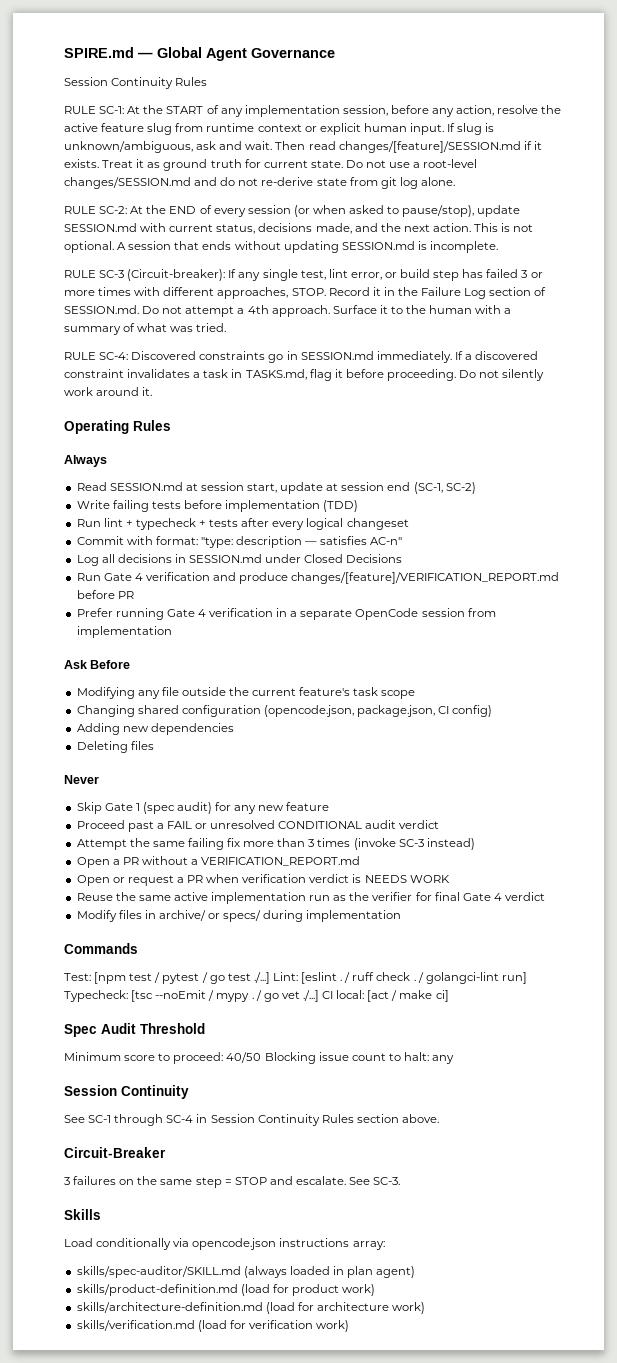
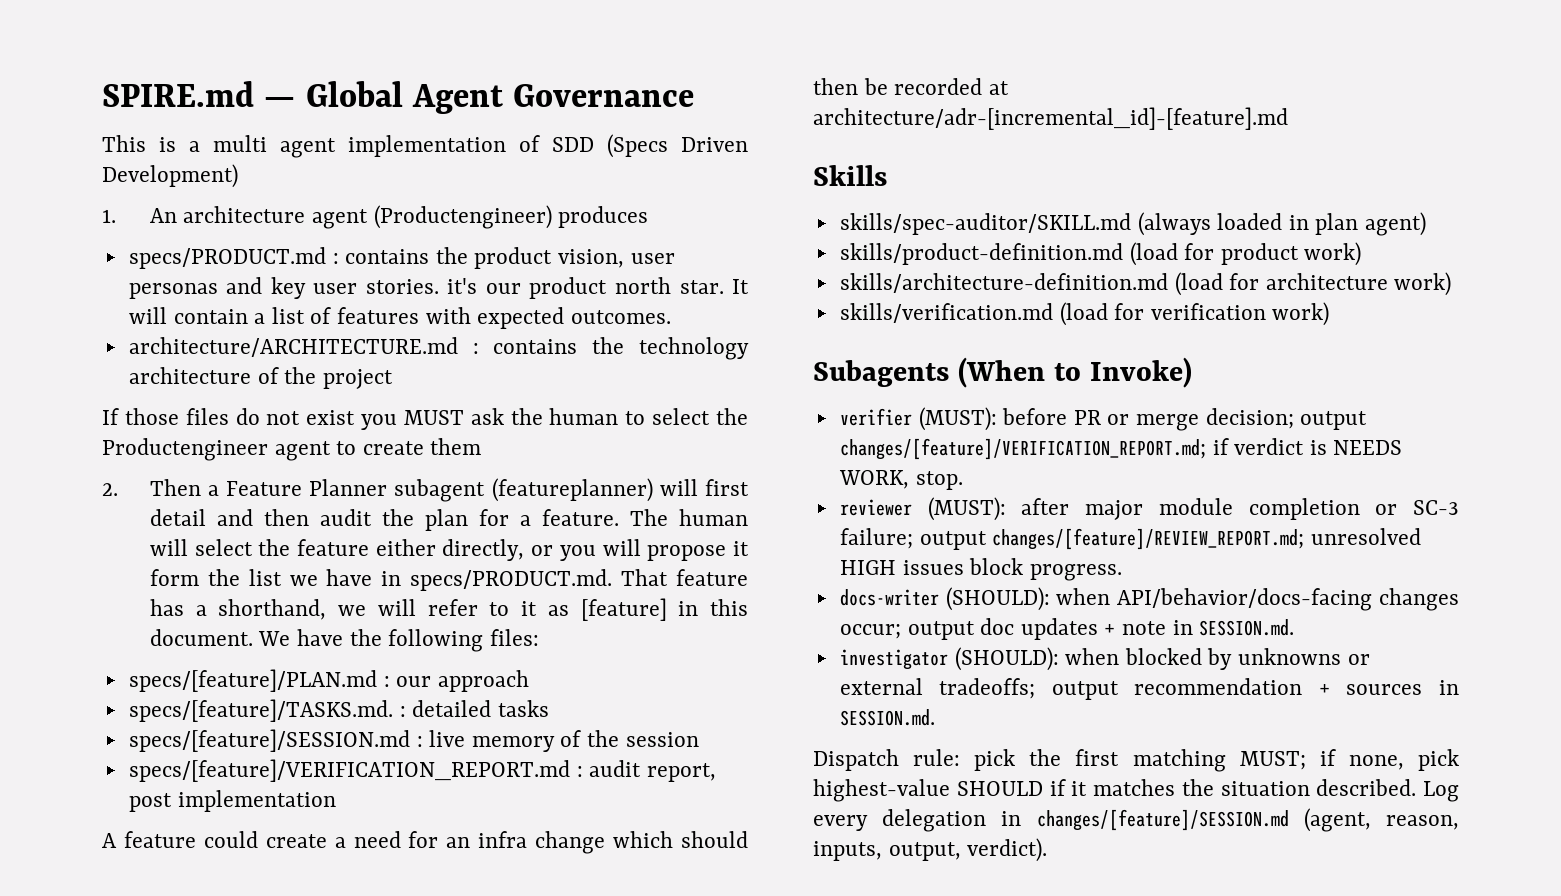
[64,77,208,89] [64,105,562,117] [64,123,495,135] [64,141,542,153] [64,159,478,171] [64,177,455,189] [64,205,521,217] [64,223,534,234] [64,241,498,253] [64,269,543,281] [64,287,547,299] [64,305,512,317] [64,323,227,335] [64,351,539,363] [64,369,545,381] [64,387,153,396] [64,420,171,434] [64,455,107,467] [76,482,476,494] [76,500,359,512] [76,518,409,530] [76,536,403,548] [76,554,403,566] [76,572,560,584] [76,590,134,599] [76,608,496,620] [76,626,172,638] [64,660,131,669] [76,687,416,699] [76,705,493,717] [76,723,234,735] [76,741,154,753] [64,775,99,784] [76,802,330,814] [76,820,440,832] [76,838,475,850] [76,856,361,868] [76,874,450,886] [76,892,546,904] [76,910,402,922] [64,943,138,954] [64,972,527,984] [64,990,449,1002] [64,1023,205,1037] [64,1052,455,1064] [64,1085,189,1099] [64,1114,439,1126] [64,1147,166,1158] [64,1176,401,1188] [64,1209,101,1220] [64,1238,385,1250] Session Continuity Rules // RULE SC-1: At the START of any implementation session, before any action, resolve the active feature slug from runtime context or explicit human input. If slug is unknown/ambiguous, ask and wait. Then read changes/[feature]/SESSION.md if it exists. Treat it as ground truth for current state. Do not use a root-level changes/SESSION.md and do not re-derive state from git log alone. // RULE SC-2: At the END of every session (or when asked to pause/stop), update SESSION.md with current status, decisions made, and the next action. This is not optional. A session that ends without updating SESSION.md is incomplete. // RULE SC-3 (Circuit-breaker): If any single test, lint error, or build step has failed 3 or more times with different approaches, STOP. Record it in the Failure Log section of SESSION.md. Do not attempt a 4th approach. Surface it to the human with a summary of what was tried. // RULE SC-4: Discovered constraints go in SESSION.md immediately. If a discovered constraint invalidates a task in TASKS.md, flag it before proceeding. Do not silently work around it. // Operating Rules // Always // Read SESSION.md at session start, update at session end (SC-1, SC-2) // Write failing tests before implementation (TDD) // Run lint + typecheck + tests after every logical changeset // Commit with format: "type: description — satisfies AC-n" // Log all decisions in SESSION.md under Closed Decisions // Run Gate 4 verification and produce changes/[feature]/VERIFICATION_REPORT.md before PR // Prefer running Gate 4 verification in a separate OpenCode session from implementation // Ask Before // Modifying any file outside the current feature's task scope // Changing shared configuration (opencode.json, package.json, CI config) // Adding new dependencies // Deleting files // Never // Skip Gate 1 (spec audit) for any new feature // Proceed past a FAIL or unresolved CONDITIONAL audit verdict // Attempt the same failing fix more than 3 times (invoke SC-3 instead) // Open a PR without a VERIFICATION_REPORT.md // Open or request a PR when verification verdict is NEEDS WORK // Reuse the same active implementation run as the verifier for final Gate 4 verdict // Modify files in archive/ or specs/ during implementation // Commands // Test: [npm test / pytest / go test ./...] Lint: [eslint . / ruff check . / golangci-lint run] Typecheck: [tsc --noEmit / mypy . / go vet ./...] CI local: [act / make ci] // Spec Audit Threshold // Minimum score to proceed: 40/50 Blocking issue count to halt: any // Session Continuity // See SC-1 through SC-4 in Session Continuity Rules section above. // Circuit-Breaker // 3 failures on the same step = STOP and escalate. See SC-3. // Skills // Load conditionally via opencode.json instructions array: -> [102,134,748,158] [102,164,238,188] [102,205,649,229] [128,247,675,269] [128,277,749,299] [128,307,671,329] [128,337,749,360] [128,367,393,389] [102,408,748,430] [102,438,482,461] [102,478,749,502] [149,509,748,531] [149,539,749,561] [149,569,748,591] [149,598,748,621] [149,629,539,652] [128,669,529,692] [128,699,549,722] [128,729,699,752] [128,759,716,782] [128,790,336,812] [102,831,749,854] [813,78,1009,95] [813,107,1288,130] [813,165,887,186] This is a multi agent implementation of SDD (Specs Driven Development) // 1. An architecture agent (Productengineer) produces // specs/PRODUCT.md : contains the product vision, user personas and key user stories. it's our product north star. It will contain a list of features with expected outcomes. // architecture/ARCHITECTURE.md : contains the technology architecture of the project // If those files do not exist you MUST ask the human to select the Productengineer agent to create them // 2. Then a Feature Planner subagent (featureplanner) will first detail and then audit the plan for a feature. The human will select the feature either directly, or you will propose it form the list we have in specs/PRODUCT.md. That feature has a shorthand, we will refer to it as [feature] in this document. We have the following files: // specs/[feature]/PLAN.md : our approach // specs/[feature]/TASKS.md. : detailed tasks // specs/[feature]/SESSION.md : live memory of the session // specs/[feature]/VERIFICATION_REPORT.md : audit report, post implementation // A feature could create a need for an infra change which should then be recorded at architecture/adr-[incremental_id]-[feature].md // Skills
(350, 1326) none -> [813,357,1192,388] [839,407,1368,431] [839,438,1403,460] [838,470,963,490] [839,497,1459,521] [839,528,1421,550] [839,558,1122,581] [839,587,1459,611] [839,618,1295,640] [839,647,1370,671] [839,678,1459,700] [839,709,935,726] [813,749,1459,772] [813,779,1459,802] [813,808,1459,832] [813,838,1048,862] // Subagents (When to Invoke) // verifier (MUST): before PR or merge decision; output changes/[feature]/VERIFICATION_REPORT.md; if verdict is NEEDS WORK, stop. // reviewer (MUST): after major module completion or SC-3 failure; output changes/[feature]/REVIEW_REPORT.md; unresolved HIGH issues block progress. // docs-writer (SHOULD): when API/behavior/docs-facing changes occur; output doc updates + note in SESSION.md. // investigator (SHOULD): when blocked by unknowns or external tradeoffs; output recommendation + sources in SESSION.md. // Dispatch rule: pick the first matching MUST; if none, pick highest-value SHOULD if it matches the situation described. Log every delegation in changes/[feature]/SESSION.md (agent, reason, inputs, output, verdict).

